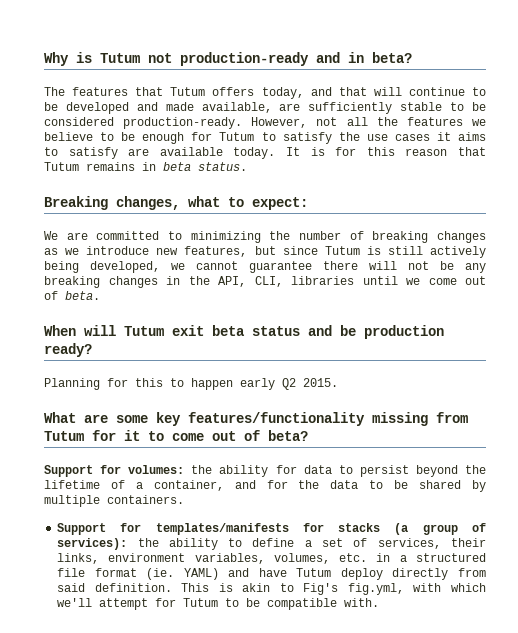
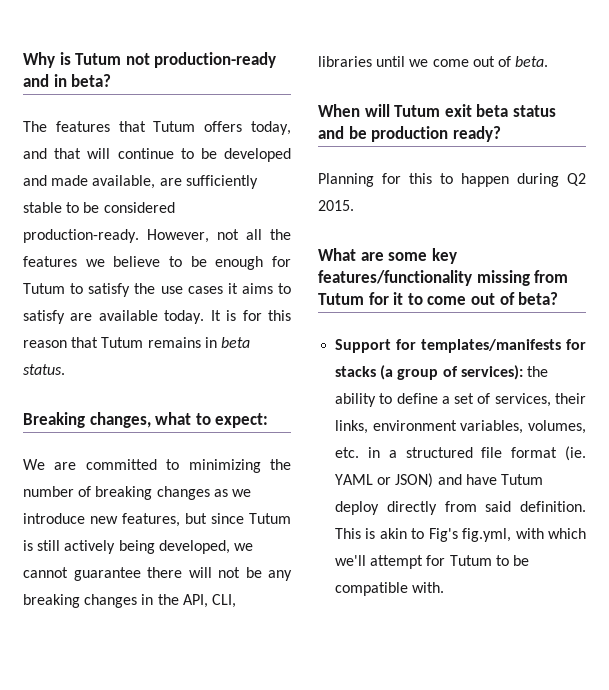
[240,378,275,390] early -> [517,173,559,187] during
[44,465,487,477] [44,480,487,492] [44,495,184,507] // Support for volumes: the ability for data to persist beyond the lifetime of a container, and for the data to be shared by multiple containers. -> (559, 298) none
[183,568,219,580] YAML) -> [335,473,434,488] YAML or JSON)

